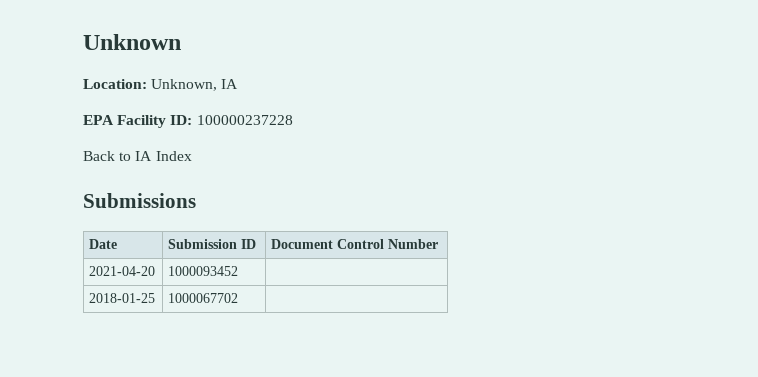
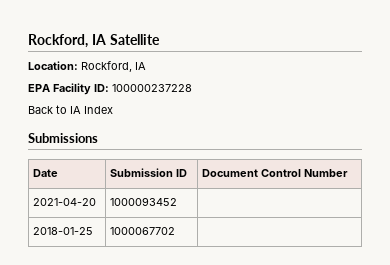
[83,34,181,50] Unknown -> [28,34,160,48] Rockford, IA Satellite
[151,79,218,91] Unknown, -> [81,61,132,72] Rockford,

